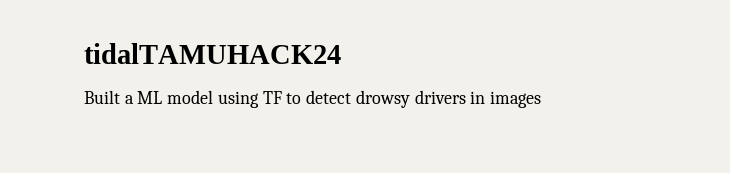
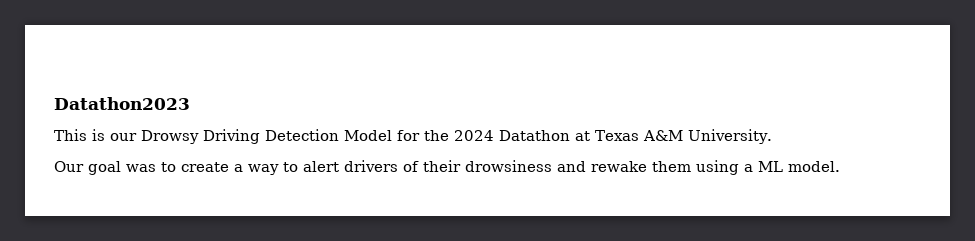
[84,43,341,64] [84,90,541,108] tidalTAMUHACK24 // Built a ML model using TF to detect drowsy drivers in images -> [54,97,190,110] [54,129,772,144] [54,160,840,175] Datathon2023 // This is our Drowsy Driving Detection Model for the 2024 Datathon at Texas A&M University. // Our goal was to create a way to alert drivers of their drowsiness and rewake them using a ML model.

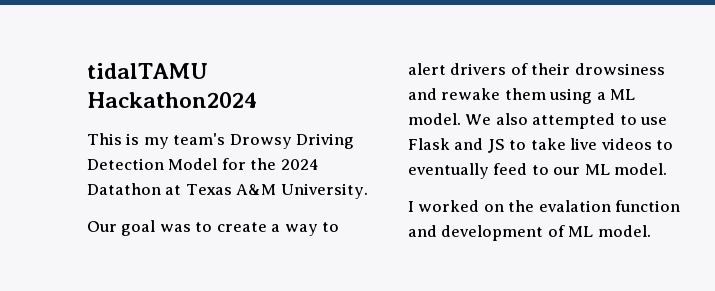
[54,97,190,110] Datathon2023 -> [87,63,208,79] [87,92,257,108] tidalTAMU Hackathon2024
[110,133,137,141] our -> [143,133,226,149] my team's
(840, 166) none -> [465,113,668,129] [408,138,674,153] [408,163,668,179] [408,200,681,212] [408,225,651,241] We also attempted to use Flask and JS to take live videos to eventually feed to our ML model. // I worked on the evalation function and development of ML model.

